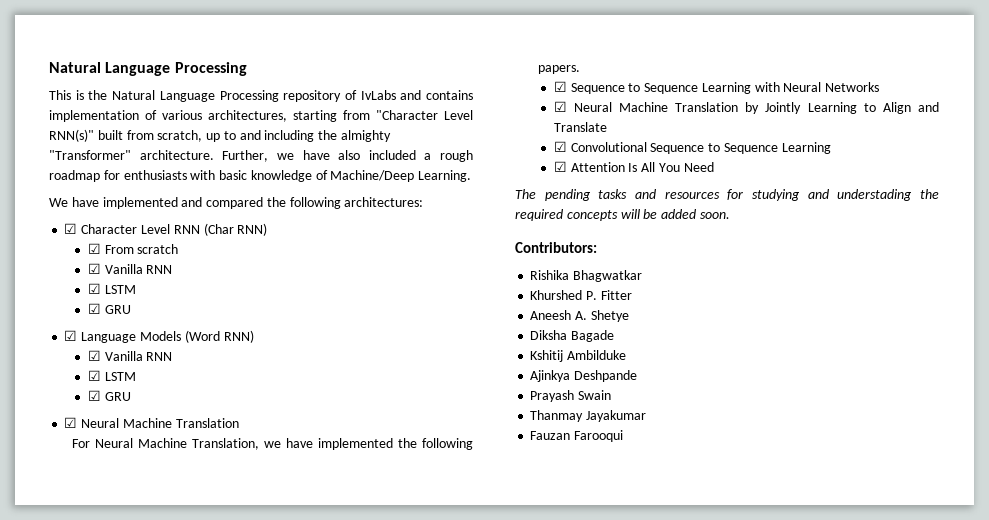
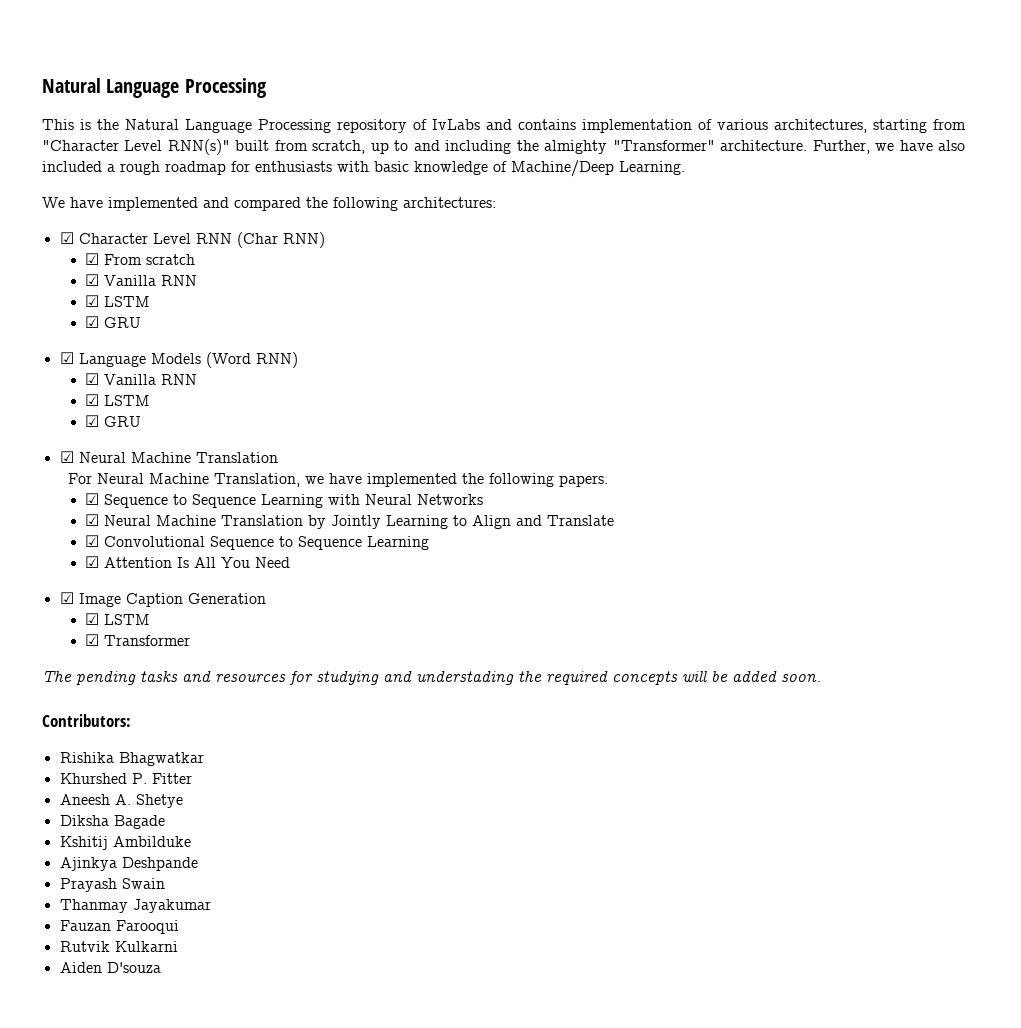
(714, 167) none -> [59,592,266,607] [85,613,151,625] [85,634,191,646] // ☑ Image Caption Generation // ☑ LSTM // ☑ Transformer
(624, 436) none -> [59,941,178,952] [59,962,161,973] // Rutvik Kulkarni // Aiden D'souza

